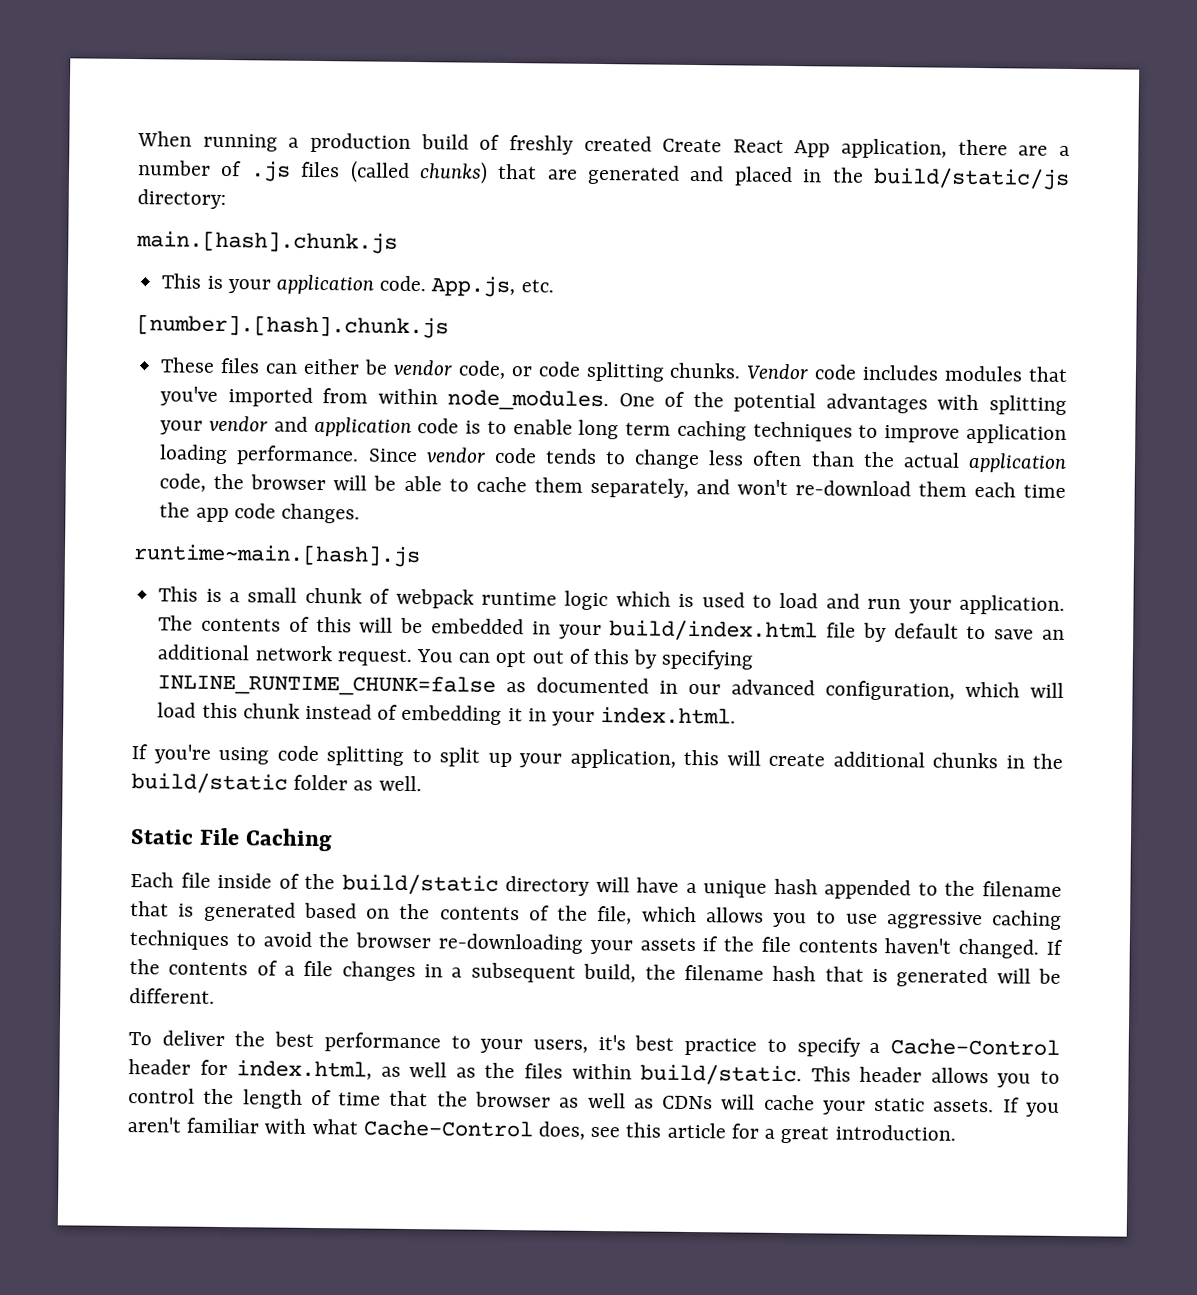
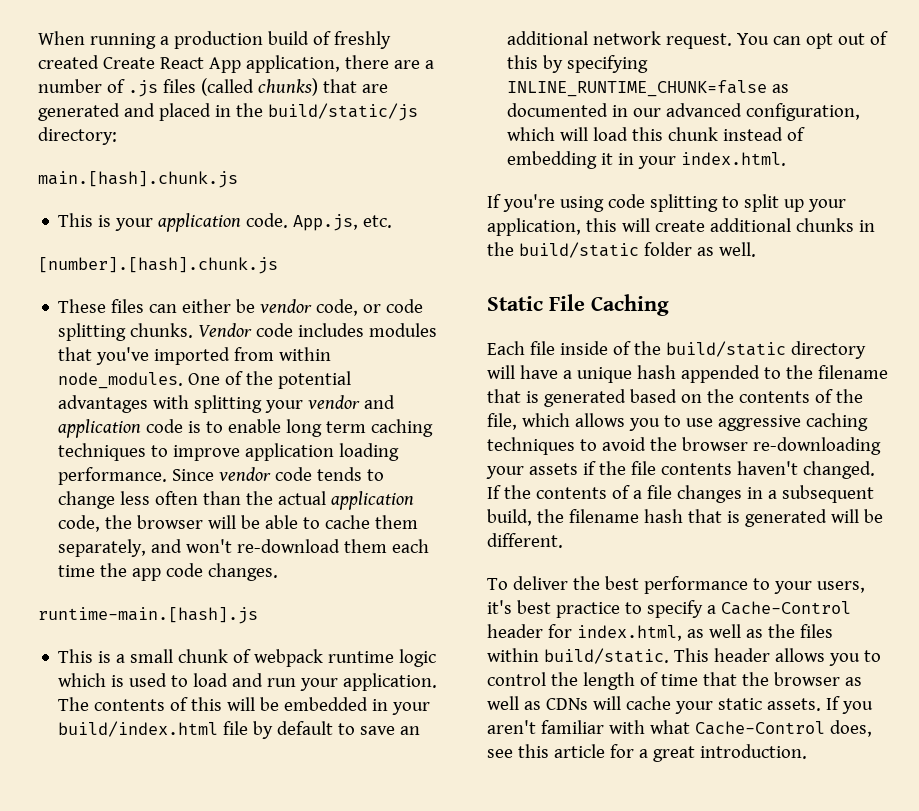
[133,543,421,568] runtime~main.[hash].js -> [38,607,258,624] runtime-main.[hash].js

